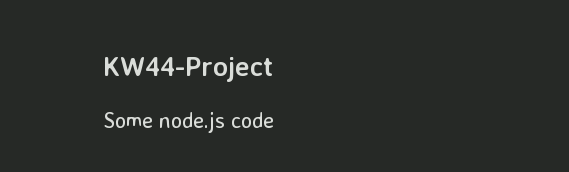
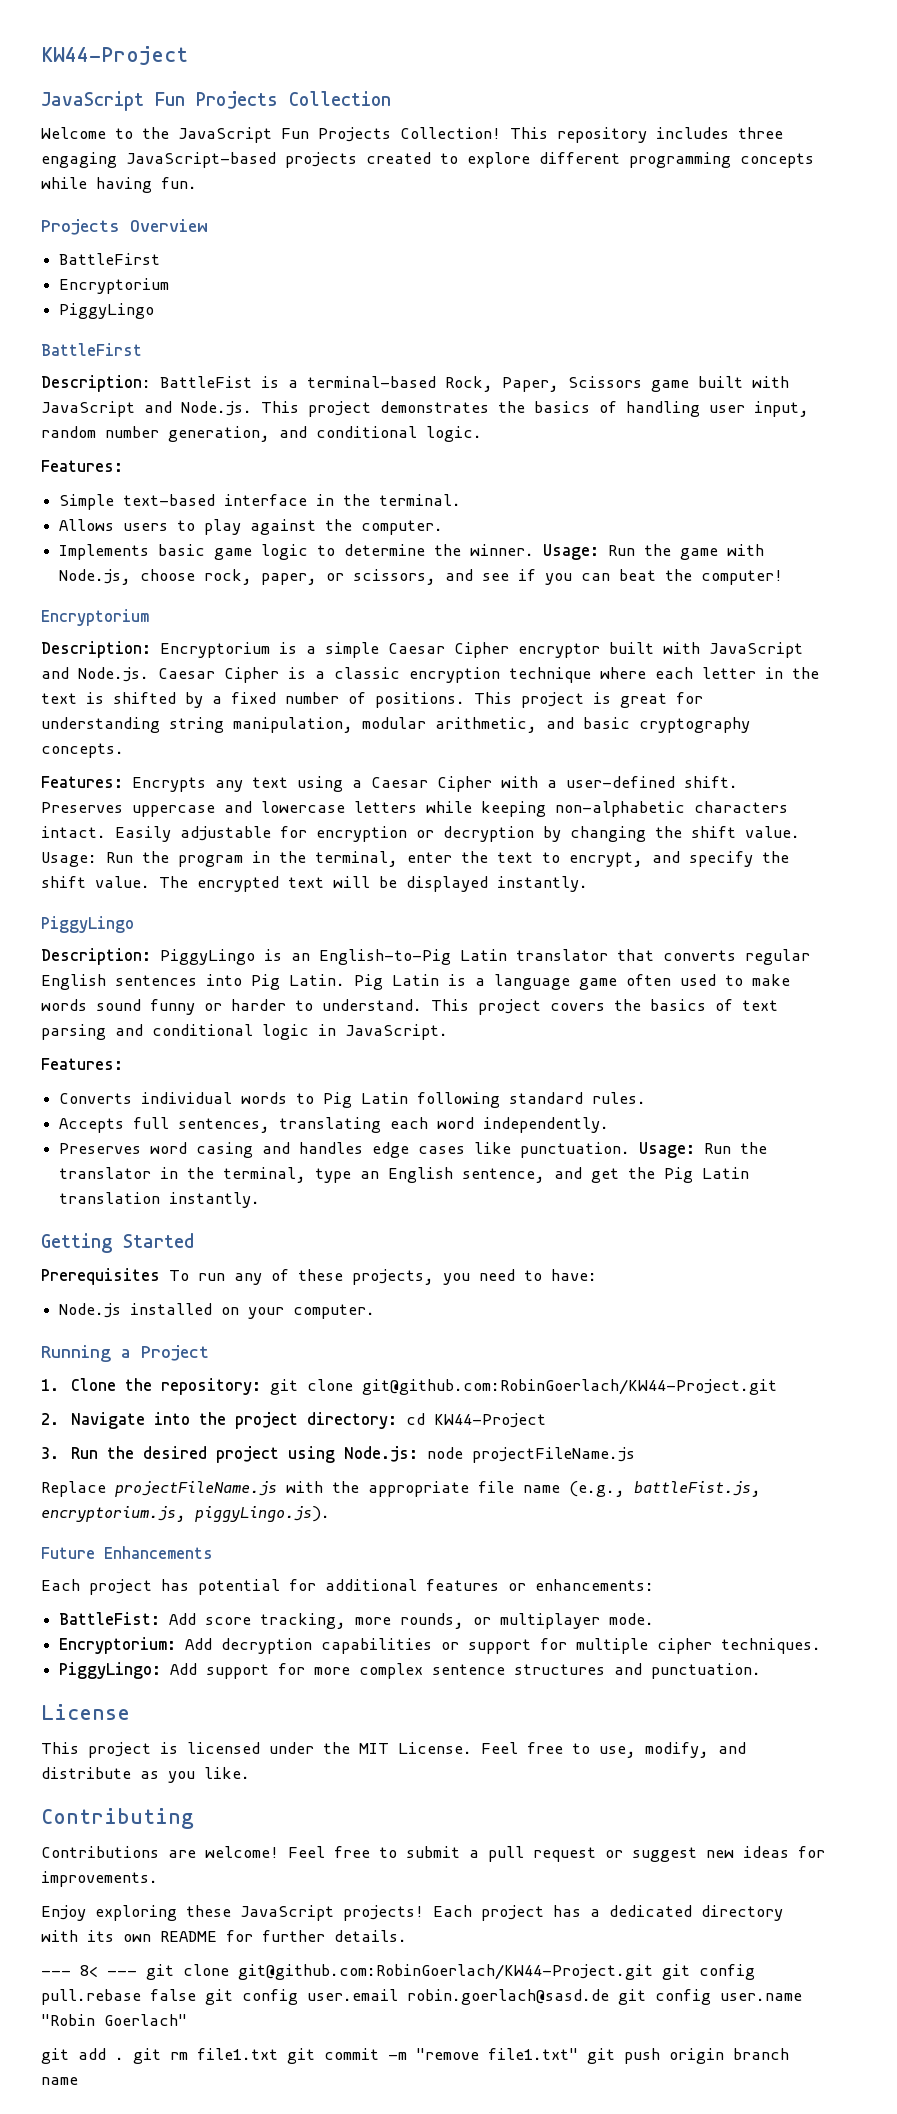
[103,57,273,82] [103,111,274,133] KW44-Project // Some node.js code -> [41,46,188,66] [41,91,391,111] [41,127,783,143] [41,152,814,168] [41,177,197,193] [41,219,208,235] [59,253,161,265] [59,278,170,294] [59,303,155,319] [41,343,142,356] [41,375,789,392] [41,401,809,417] [41,426,482,442] [41,460,123,472] [59,494,462,510] [59,519,444,535] [59,544,765,560] [59,569,784,585] [41,609,149,626] [41,641,803,658] [41,667,819,683] [41,692,703,708] [41,717,750,733] [41,743,124,758] [41,776,738,792] [41,801,788,817] [41,826,800,842] [41,851,789,867] [41,876,588,892] [41,916,134,933] [41,948,810,965] [41,974,790,990] [41,999,778,1015] [41,1024,448,1040] [41,1058,123,1070] [59,1092,647,1108] [59,1117,610,1133] [59,1142,768,1158] [59,1167,750,1183] [59,1192,261,1208] [41,1233,194,1253] [41,1268,597,1285] [59,1303,376,1319] [41,1345,209,1362] [41,1378,778,1395] [41,1412,547,1429] [41,1446,636,1463] [41,1481,761,1497] [41,1506,330,1522] [41,1546,213,1559] [41,1579,654,1595] [59,1612,655,1629] [59,1637,822,1654] [59,1662,762,1679] [41,1704,130,1720] [41,1742,746,1758] [41,1767,250,1783] [41,1808,194,1829] [41,1846,825,1862] [41,1871,158,1887] [41,1905,783,1921] [41,1930,407,1942] [41,1964,755,1980] [41,1989,802,2005] [41,2014,187,2026] [41,2048,789,2064] [41,2077,78,2085] KW44-Project // JavaScript Fun Projects Collection // Welcome to the JavaScript Fun Projects Collection! This repository includes three engaging JavaScript-based projects created to explore different programming concepts while having fun. // Projects Overview // BattleFirst // Encryptorium // PiggyLingo // BattleFirst // Description: BattleFist is a terminal-based Rock, Paper, Scissors game built with JavaScript and Node.js. This project demonstrates the basics of handling user input, random number generation, and conditional logic. // Features: // Simple text-based interface in the terminal. // Allows users to play against the computer. // Implements basic game logic to determine the winner. Usage: Run the game with Node.js, choose rock, paper, or scissors, and see if you can beat the computer! // Encryptorium // Description: Encryptorium is a simple Caesar Cipher encryptor built with JavaScript and Node.js. Caesar Cipher is a classic encryption technique where each letter in the text is shifted by a fixed number of positions. This project is great for understanding string manipulation, modular arithmetic, and basic cryptography concepts. // Features: Encrypts any text using a Caesar Cipher with a user-defined shift. Preserves uppercase and lowercase letters while keeping non-alphabetic characters intact. Easily adjustable for encryption or decryption by changing the shift value. Usage: Run the program in the terminal, enter the text to encrypt, and specify the shift value. The encrypted text will be displayed instantly. // PiggyLingo // Description: PiggyLingo is an English-to-Pig Latin translator that converts regular English sentences into Pig Latin. Pig Latin is a language game often used to make words sound funny or harder to understand. This project covers the basics of text parsing and conditional logic in JavaScript. // Features: // Converts individual words to Pig Latin following standard rules. // Accepts full sentences, translating each word independently. // Preserves word casing and handles edge cases like punctuation. Usage: Run the translator in the terminal, type an English sentence, and get the Pig Latin translation instantly. // Getting Started // Prerequisites To run any of these projects, you need to have: // Node.js installed on your computer. // Running a Project // 1. Clone the repository: git clone git@github.com:RobinGoerlach/KW44-Project.git // 2. Navigate into the project directory: cd KW44-Project // 3. Run the desired project using Node.js: node projectFileName.js // Replace projectFileName.js with the appropriate file name (e.g., battleFist.js, encryptorium.js, piggyLingo.js). // Future Enhancements // Each project has potential for additional features or enhancements: // BattleFist: Add score tracking, more rounds, or multiplayer mode. // Encryptorium: Add decryption capabilities or support for multiple cipher techniques. // PiggyLingo: Add support for more complex sentence structures and punctuation. // License // This project is licensed under the MIT License. Feel free to use, modify, and distribute as you like. // Contributing // Contributions are welcome! Feel free to submit a pull request or suggest new ideas for improvements. // Enjoy exploring these JavaScript projects! Each project has a dedicated directory with its own README for further details. // --- 8< --- git clone git@github.com:RobinGoerlach/KW44-Project.git git config pull.rebase false git config user.email robin.goerlach@sasd.de git config user.name "Robin Goerlach" // git add . git rm file1.txt git commit -m "remove file1.txt" git push origin branch name

